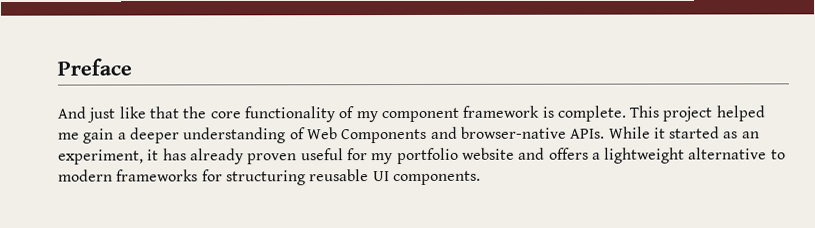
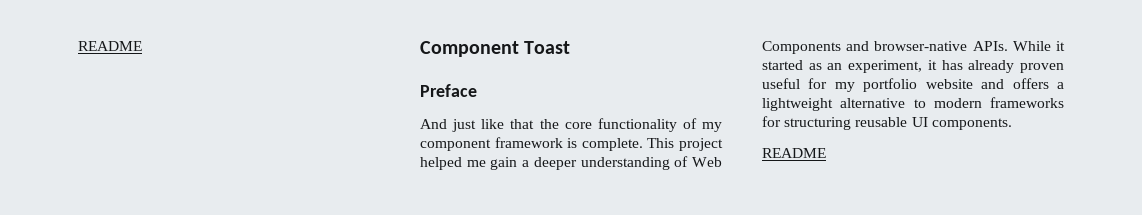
(57, 67) none -> [78,41,142,51] [420,41,571,57] README // Component Toast //
(481, 178) none -> [762,148,826,158] // README

